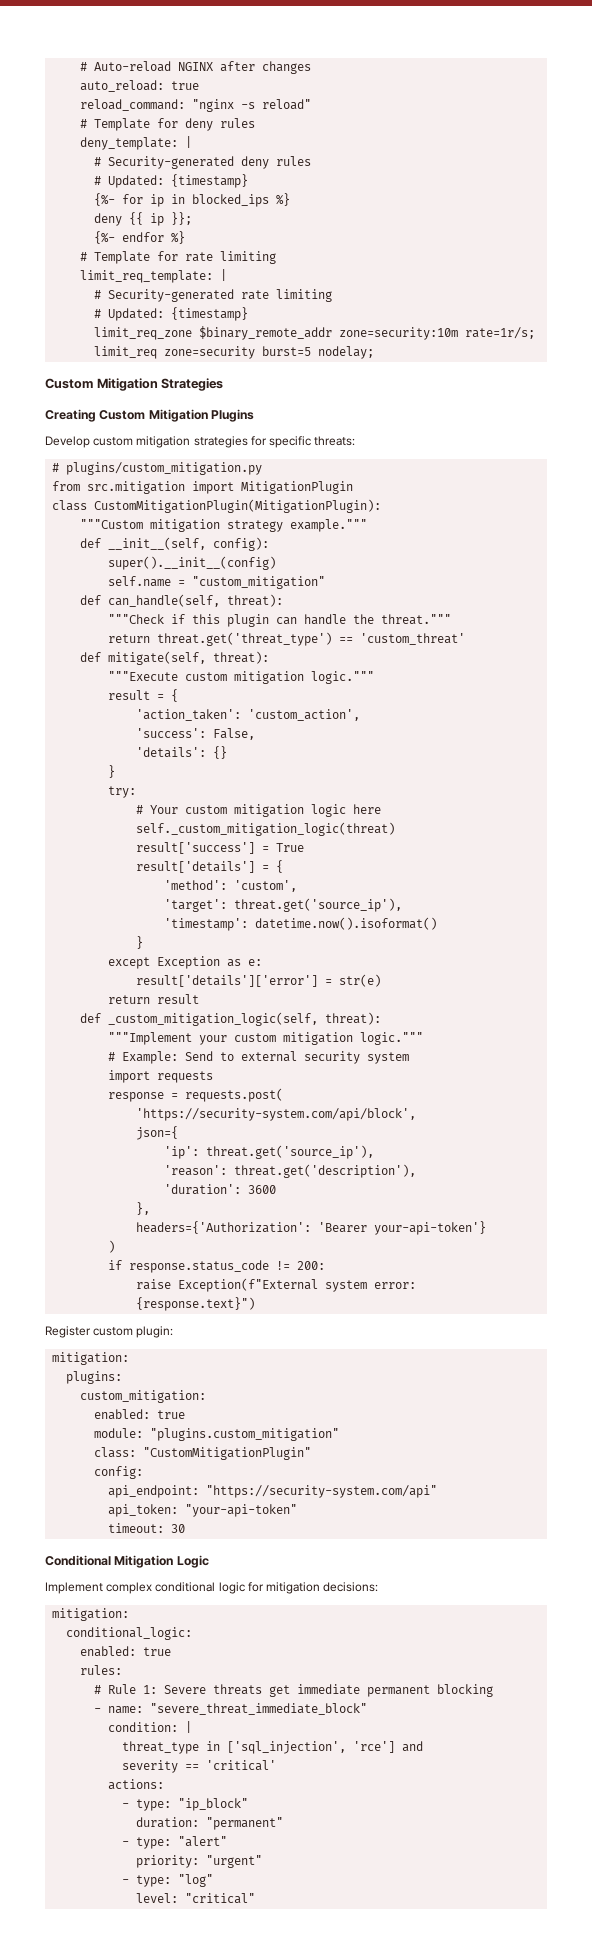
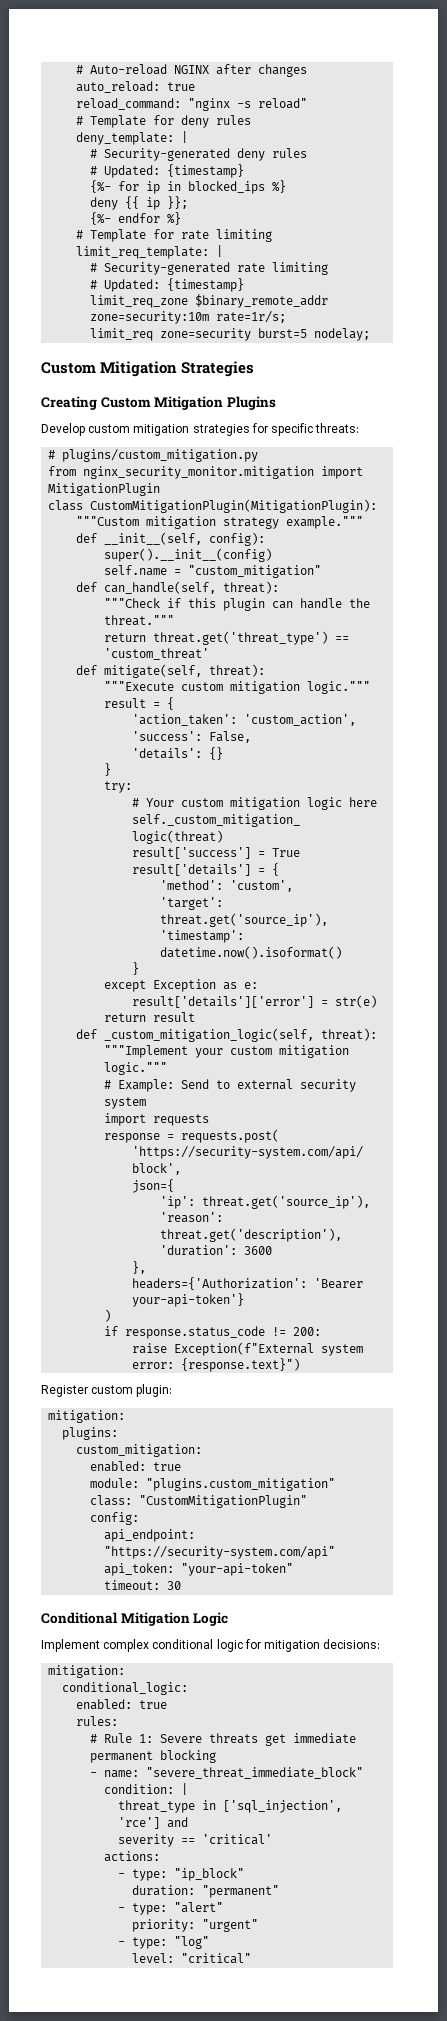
[87,481,186,494] src.mitigation -> [83,466,315,479] nginx_security_monitor.mitigation

